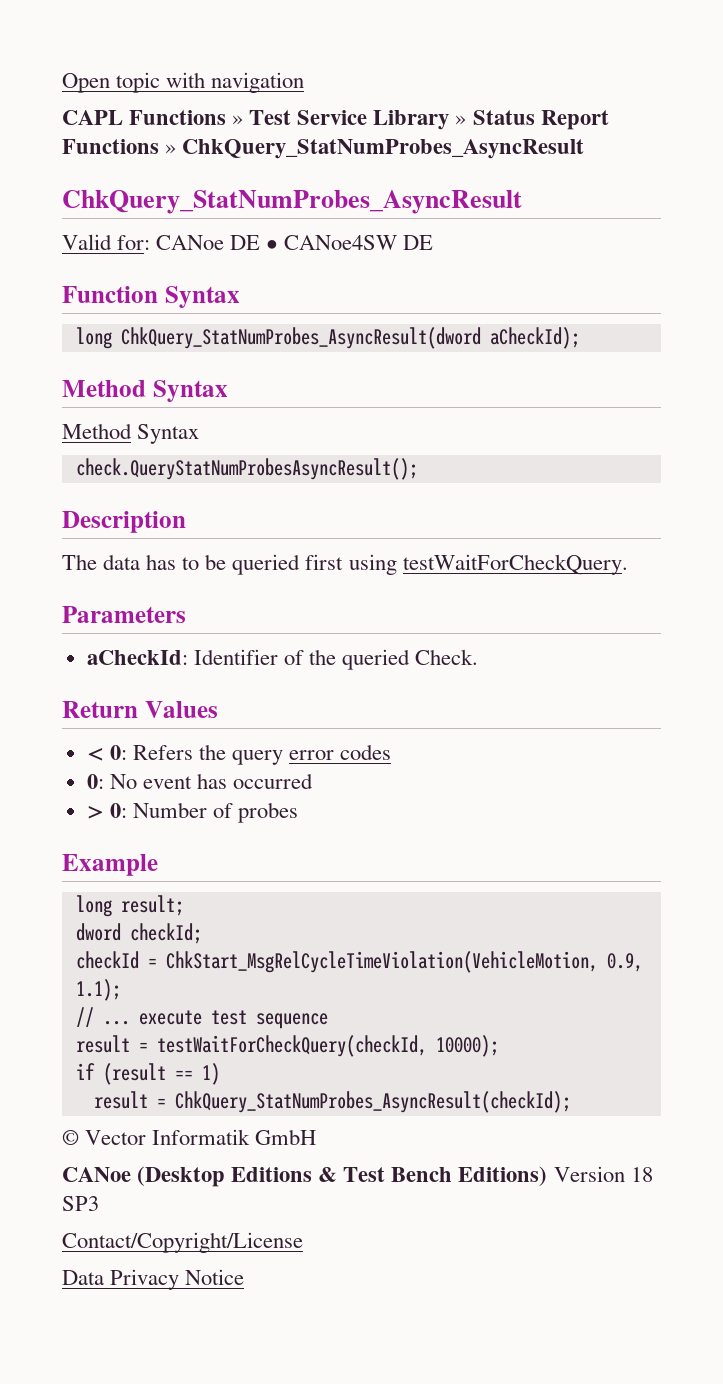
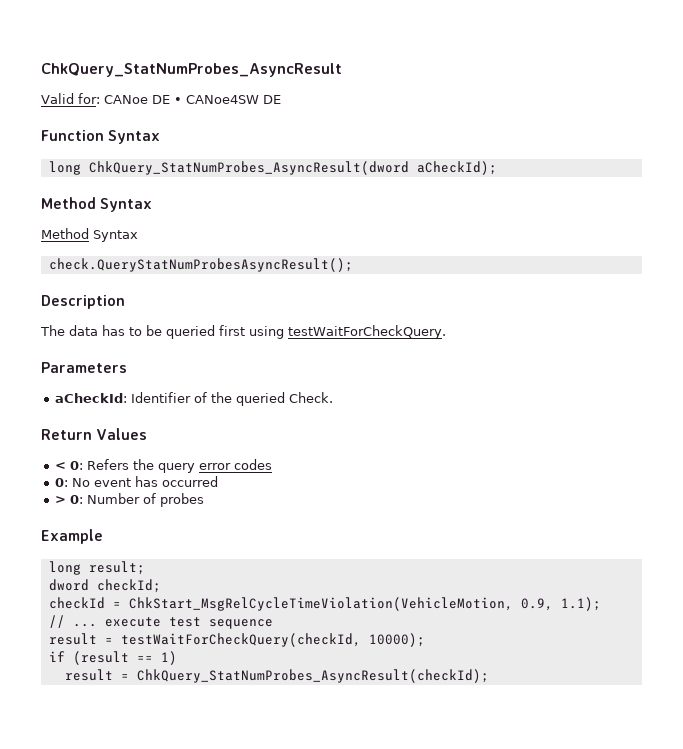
[62,72,305,93] [62,110,609,130] [62,139,585,159] Open topic with navigation // CAPL Functions » Test Service Library » Status Report Functions » ChkQuery_StatNumProbes_AsyncResult // -> (41, 70) none
[62,1129,317,1145] [62,1166,653,1187] [62,1196,99,1211] [62,1232,303,1253] [62,1269,245,1290] // © Vector Informatik GmbH // CANoe (Desktop Editions & Test Bench Editions) Version 18 SP3 // Contact/Copyright/License // Data Privacy Notice -> (489, 676) none

